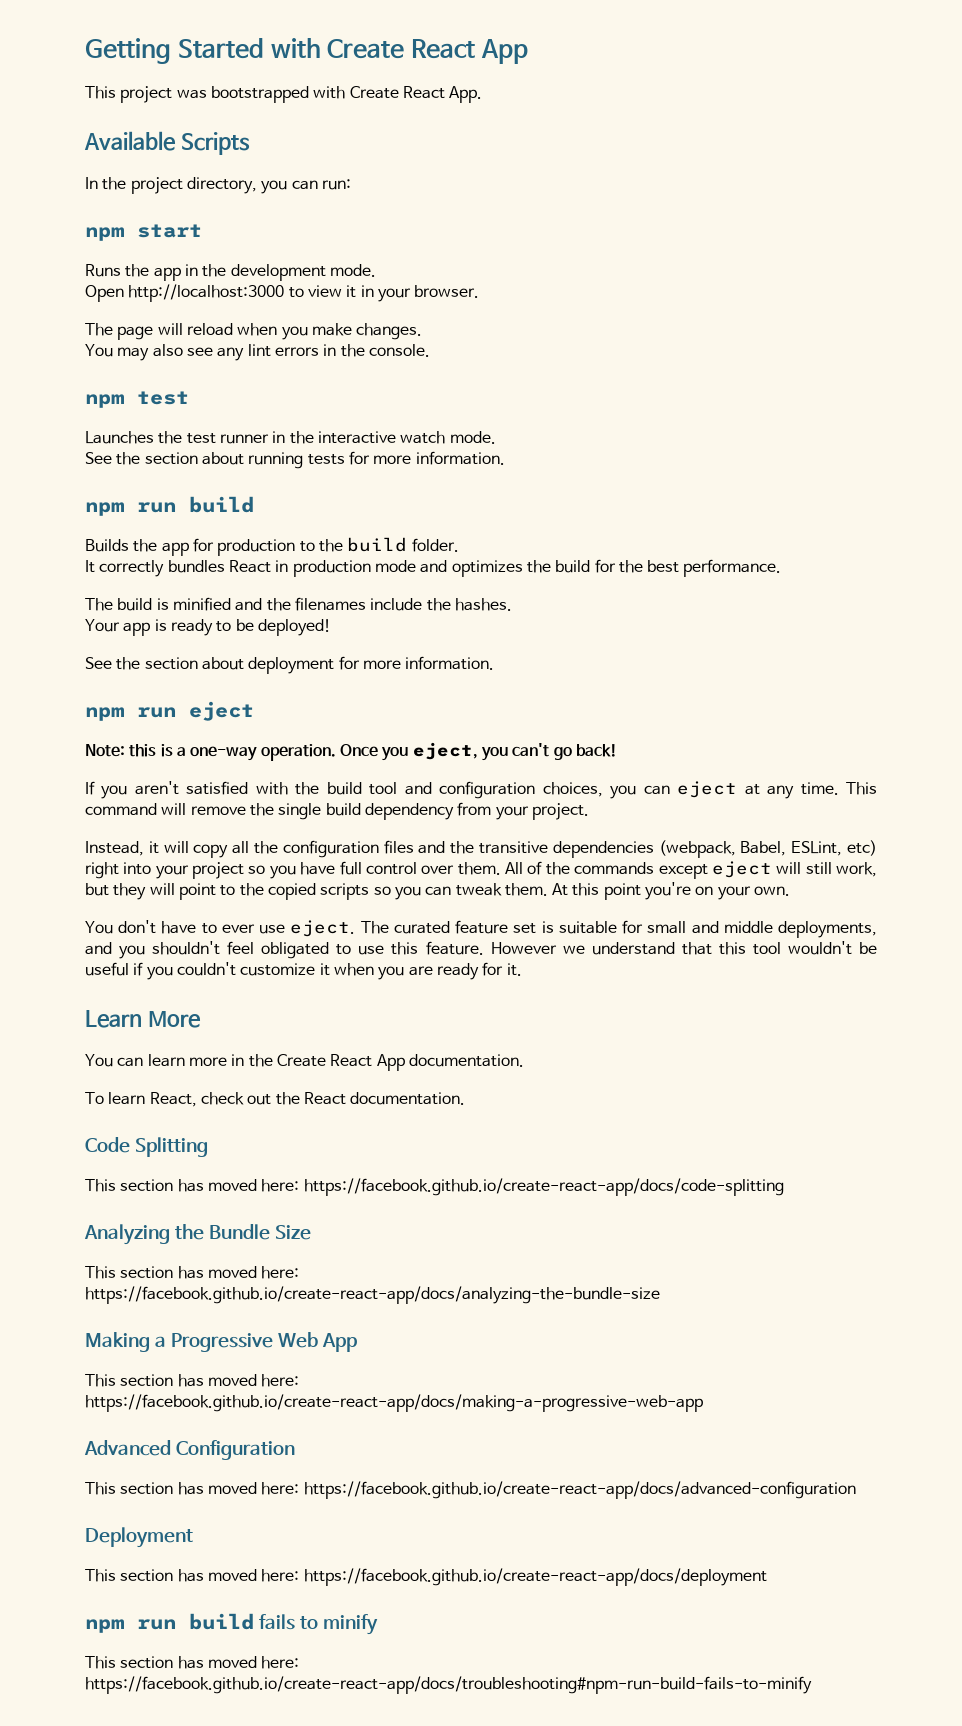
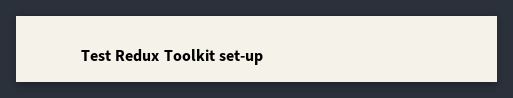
[85,38,528,64] [85,86,483,103] [84,131,250,155] [85,177,351,194] [85,224,202,241] [85,264,376,281] [85,284,480,302] [85,323,423,340] [85,344,430,361] [85,391,189,408] [85,431,496,444] [85,451,505,469] [85,496,254,516] [85,537,459,556] [85,559,782,577] [85,597,512,611] [85,619,331,636] [85,656,495,674] [85,701,254,721] [85,742,617,761] [85,781,878,799] [85,802,589,820] [85,840,877,858] [85,861,877,879] [85,882,791,900] [85,920,878,938] [85,941,877,959] [85,962,522,980] [85,1010,201,1028] [85,1054,524,1071] [85,1092,466,1107] [85,1137,208,1157] [85,1178,784,1196] [84,1224,311,1245] [85,1266,300,1279] [85,1286,660,1304] [85,1332,357,1352] [85,1374,300,1387] [85,1394,703,1412] [84,1440,295,1460] [85,1481,856,1499] [85,1527,193,1548] [85,1568,767,1586] [85,1613,378,1635] [85,1656,300,1669] [85,1676,812,1694] Getting Started with Create React App // This project was bootstrapped with Create React App. // Available Scripts // In the project directory, you can run: // npm start // Runs the app in the development mode. // Open http://localhost:3000 to view it in your browser. // The page will reload when you make changes. // You may also see any lint errors in the console. // npm test // Launches the test runner in the interactive watch mode. // See the section about running tests for more information. // npm run build // Builds the app for production to the build folder. // It correctly bundles React in production mode and optimizes the build for the best performance. // The build is minified and the filenames include the hashes. // Your app is ready to be deployed! // See the section about deployment for more information. // npm run eject // Note: this is a one-way operation. Once you eject, you can't go back! // If you aren't satisfied with the build tool and configuration choices, you can eject at any time. This command will remove the single build dependency from your project. // Instead, it will copy all the configuration files and the transitive dependencies (webpack, Babel, ESLint, etc) right into your project so you have full control over them. All of the commands except eject will still work, but they will point to the copied scripts so you can tweak them. At this point you're on your own. // You don't have to ever use eject. The curated feature set is suitable for small and middle deployments, and you shouldn't feel obligated to use this feature. However we understand that this tool wouldn't be useful if you couldn't customize it when you are ready for it. // Learn More // You can learn more in the Create React App documentation. // To learn React, check out the React documentation. // Code Splitting // This section has moved here: https://facebook.github.io/create-react-app/docs/code-splitting // Analyzing the Bundle Size // This section has moved here: https://facebook.github.io/create-react-app/docs/analyzing-the-bundle-size // Making a Progressive Web App // This section has moved here: https://facebook.github.io/create-react-app/docs/making-a-progressive-web-app // Advanced Configuration // This section has moved here: https://facebook.github.io/create-react-app/docs/advanced-configuration // Deployment // This section has moved here: https://facebook.github.io/create-react-app/docs/deployment // npm run build fails to minify // This section has moved here: https://facebook.github.io/create-react-app/docs/troubleshooting#npm-run-build-fails-to-minify -> [81,49,263,65] Test Redux Toolkit set-up

